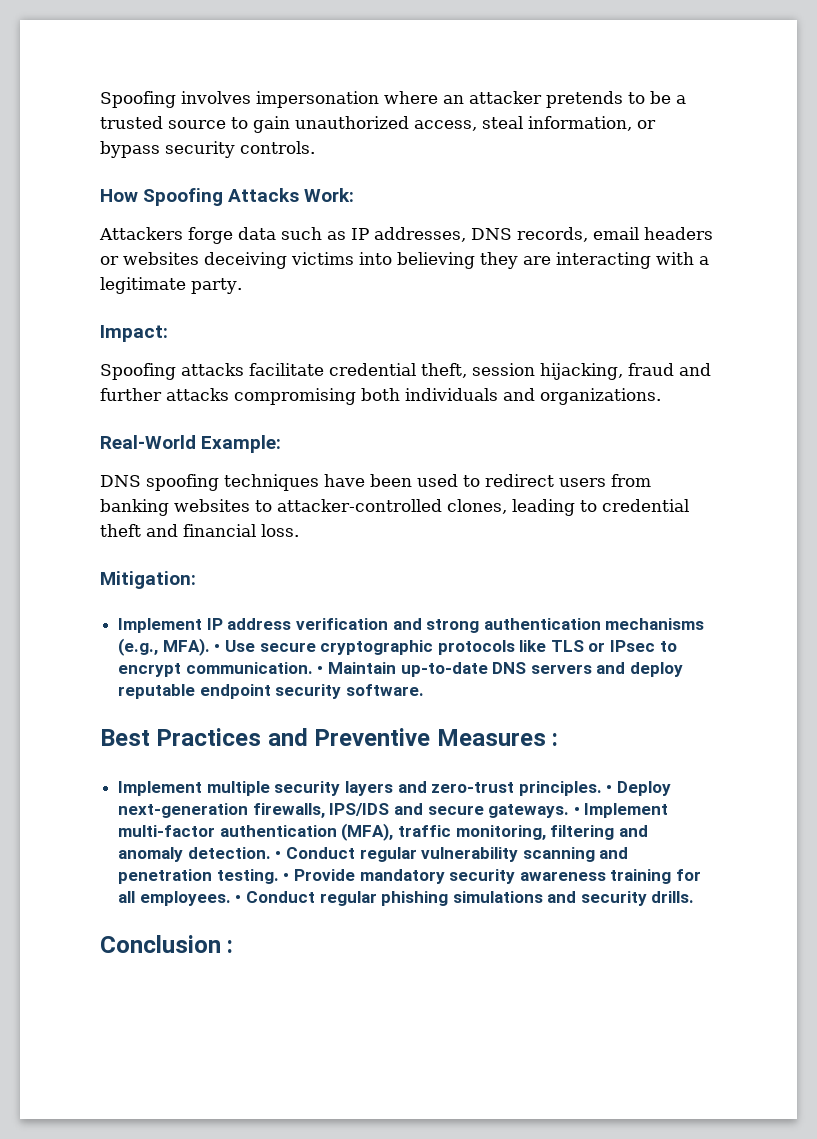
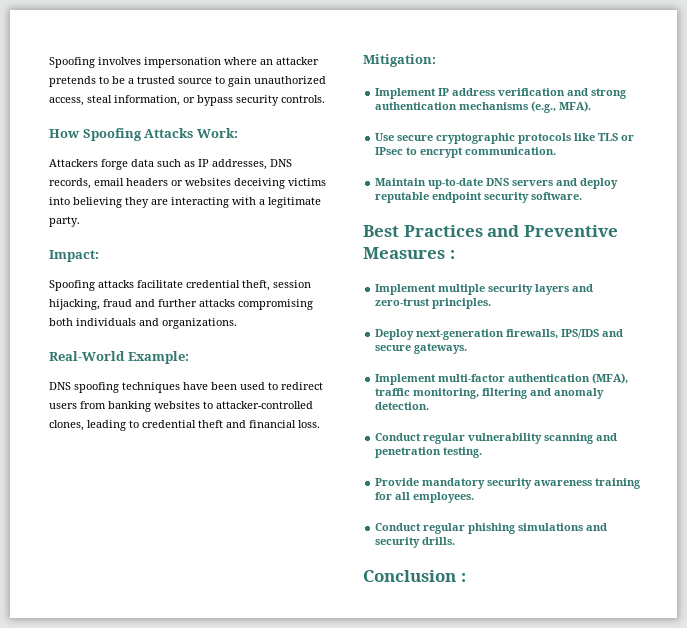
[214,644,221,652] • -> (592, 106) //
[317,666,324,674] • -> (557, 151) //
[606,785,613,793] • -> (492, 303) //
[573,807,580,815] • -> (468, 348) //
[275,851,282,859] • -> (430, 406) //
[283,873,290,881] • -> (483, 452) //
[235,895,242,903] • -> (475, 497) //

